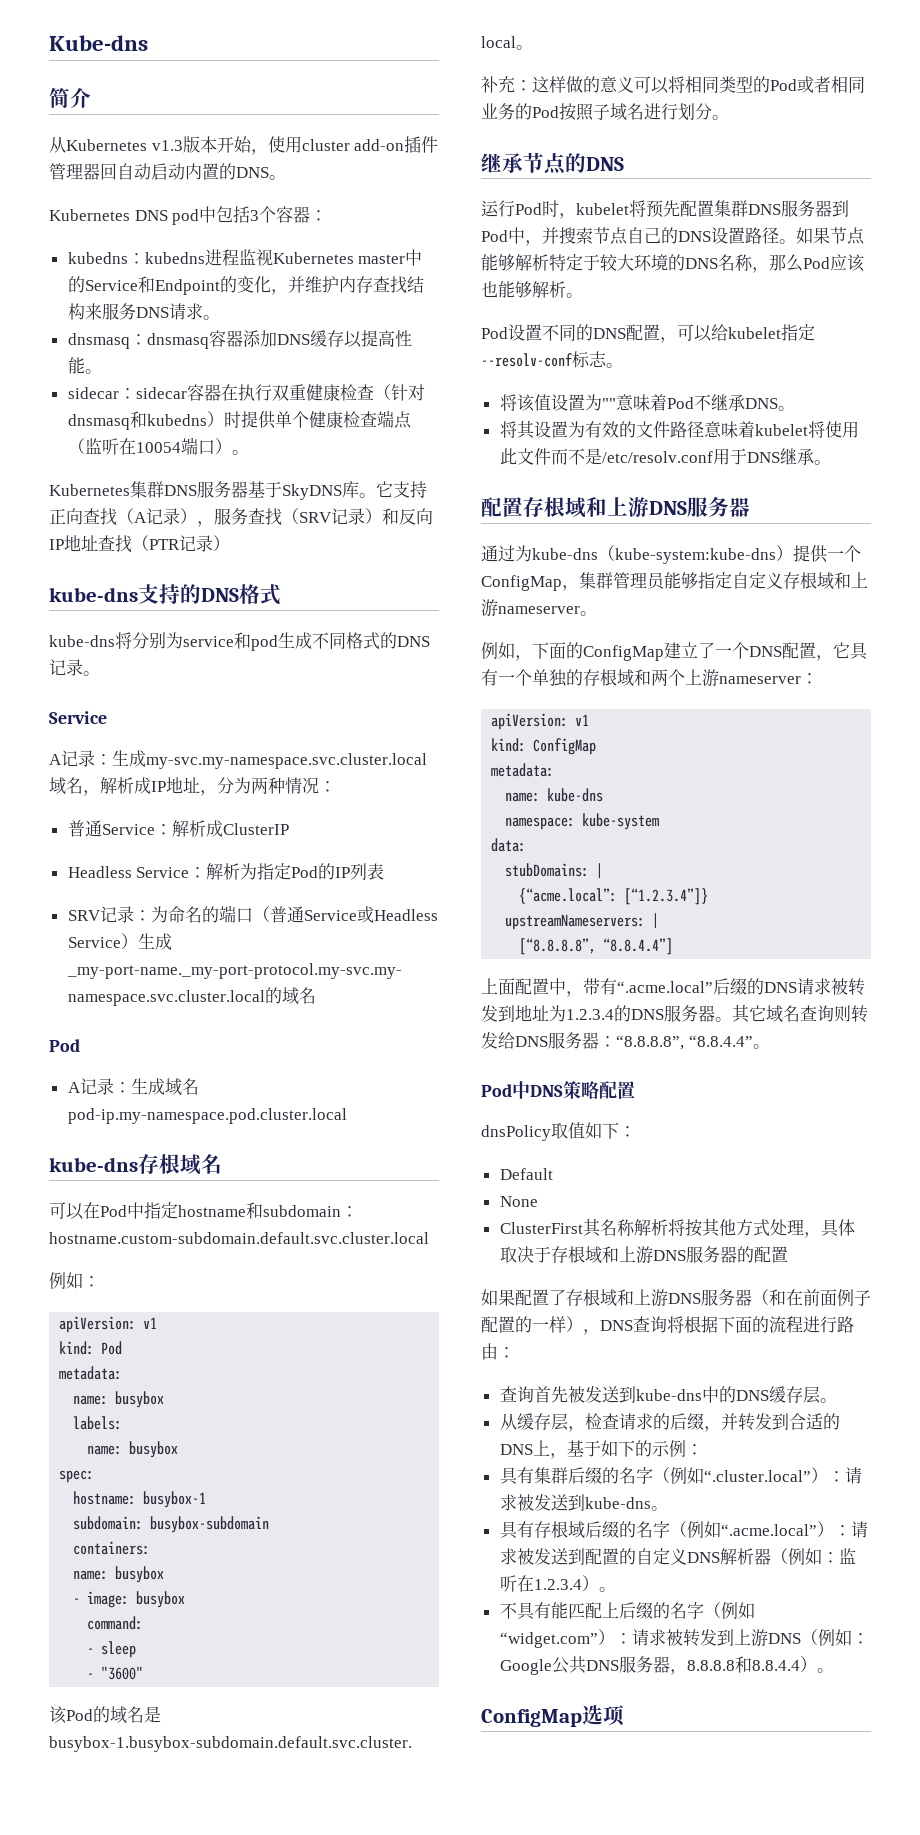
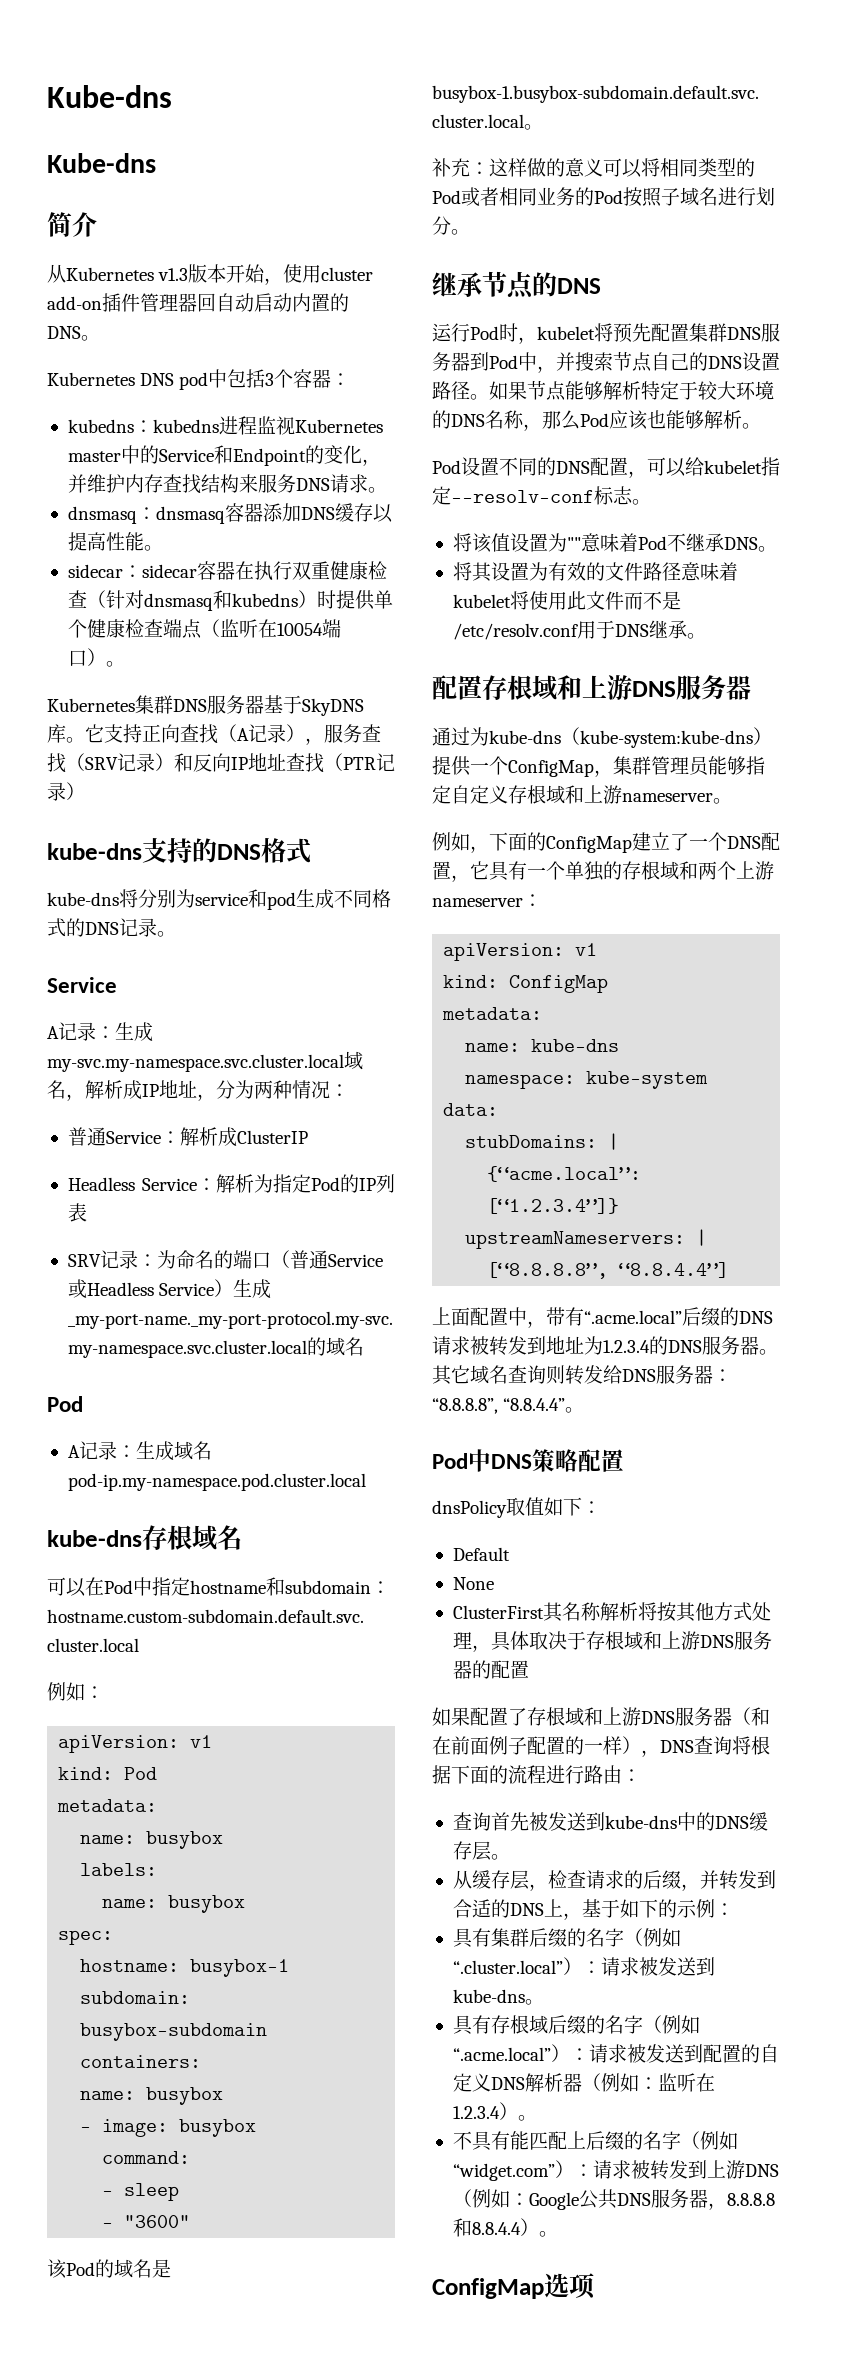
[49,35,148,51] Kube-dns -> [47,85,172,108] [47,153,156,173] Kube-dns // Kube-dns

